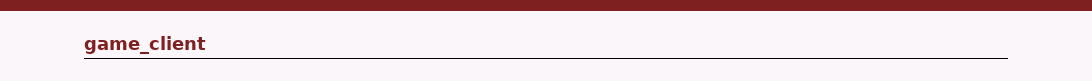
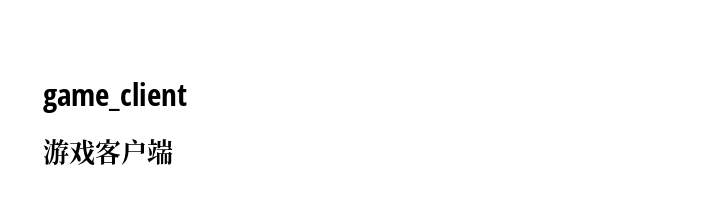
(206, 45) none -> [43,139,173,166] // 游戏客户端

